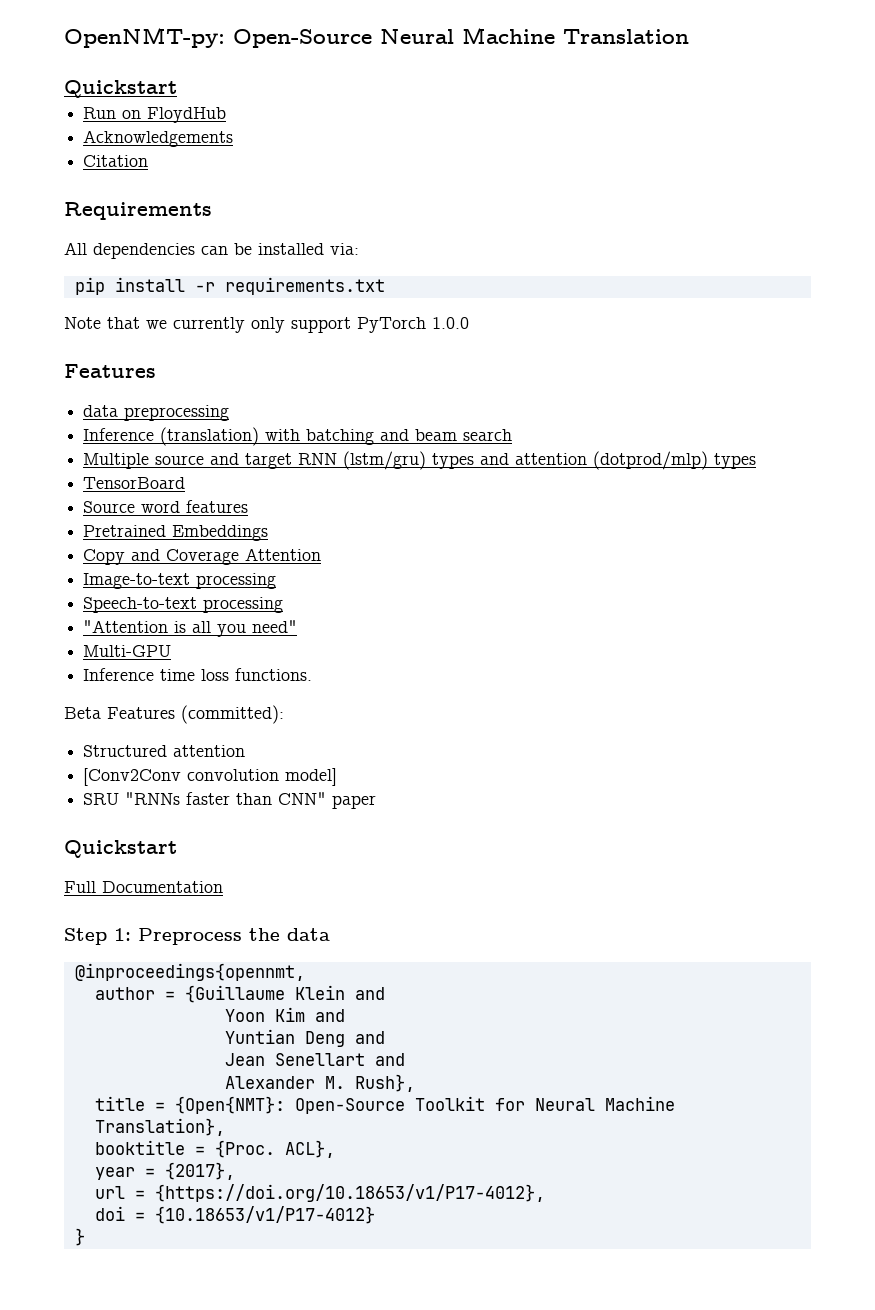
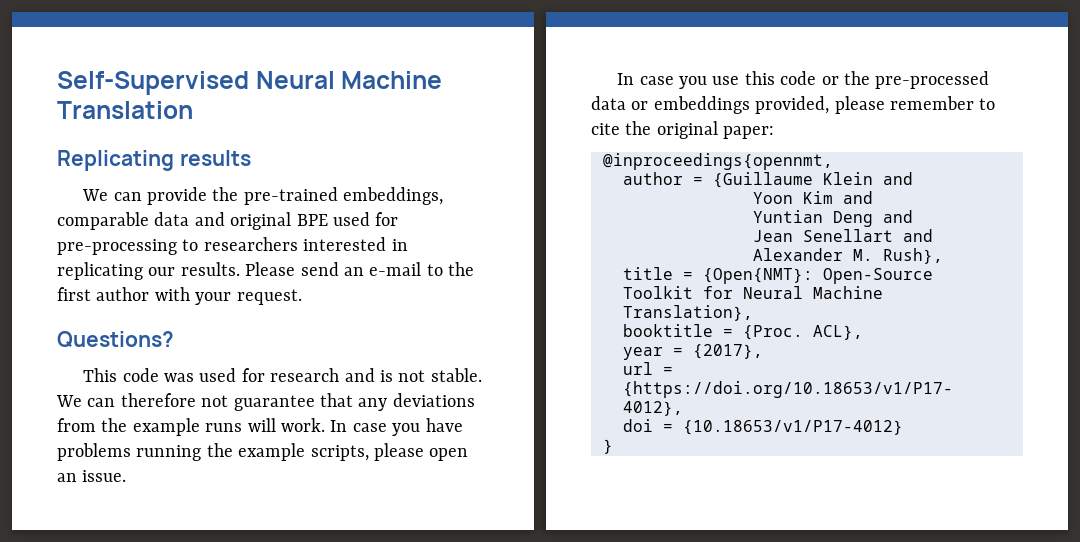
[64,27,372,48] OpenNMT-py: Open-Source -> [57,71,249,95] Self-Supervised
[64,80,177,98] [83,107,227,123] [83,130,234,147] [83,155,149,167] [64,202,212,220] [64,242,359,259] [74,277,385,295] [64,317,469,333] [64,364,156,378] [83,405,230,421] [83,427,513,446] [83,451,757,470] [83,477,186,489] [83,500,249,513] [83,525,269,541] [83,548,322,565] [83,573,277,589] [83,597,284,613] [83,620,298,637] [83,645,172,657] [83,668,313,681] [64,705,284,724] [83,745,246,757] [83,768,338,786] [83,792,377,809] [64,840,177,858] [64,881,223,893] [64,928,330,945] Quickstart // Run on FloydHub // Acknowledgements // Citation // Requirements // All dependencies can be installed via: // pip install -r requirements.txt // Note that we currently only support PyTorch 1.0.0 // Features // data preprocessing // Inference (translation) with batching and beam search // Multiple source and target RNN (lstm/gru) types and attention (dotprod/mlp) types // TensorBoard // Source word features // Pretrained Embeddings // Copy and Coverage Attention // Image-to-text processing // Speech-to-text processing // "Attention is all you need" // Multi-GPU // Inference time loss functions. // Beta Features (committed): // Structured attention // [Conv2Conv convolution model] // SRU "RNNs faster than CNN" paper // Quickstart // Full Documentation // Step 1: Preprocess the data -> [57,150,251,171] [82,187,444,205] [57,212,399,230] [57,237,408,255] [57,262,475,280] [57,287,302,305] [57,331,174,348] [83,368,482,382] [56,393,475,411] [57,418,463,436] [57,443,469,461] [57,470,127,482] [617,71,990,89] [591,96,996,114] [591,121,775,139] Replicating results // We can provide the pre-trained embeddings, comparable data and original BPE used for pre-processing to researchers interested in replicating our results. Please send an e-mail to the first author with your request. // Questions? // This code was used for research and is not stable. We can therefore not guarantee that any deviations from the example runs will work. In case you have problems running the example scripts, please open an issue. // In case you use this code or the pre-processed data or embeddings provided, please remember to cite the original paper:

